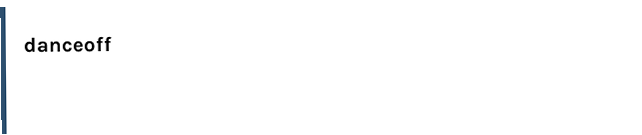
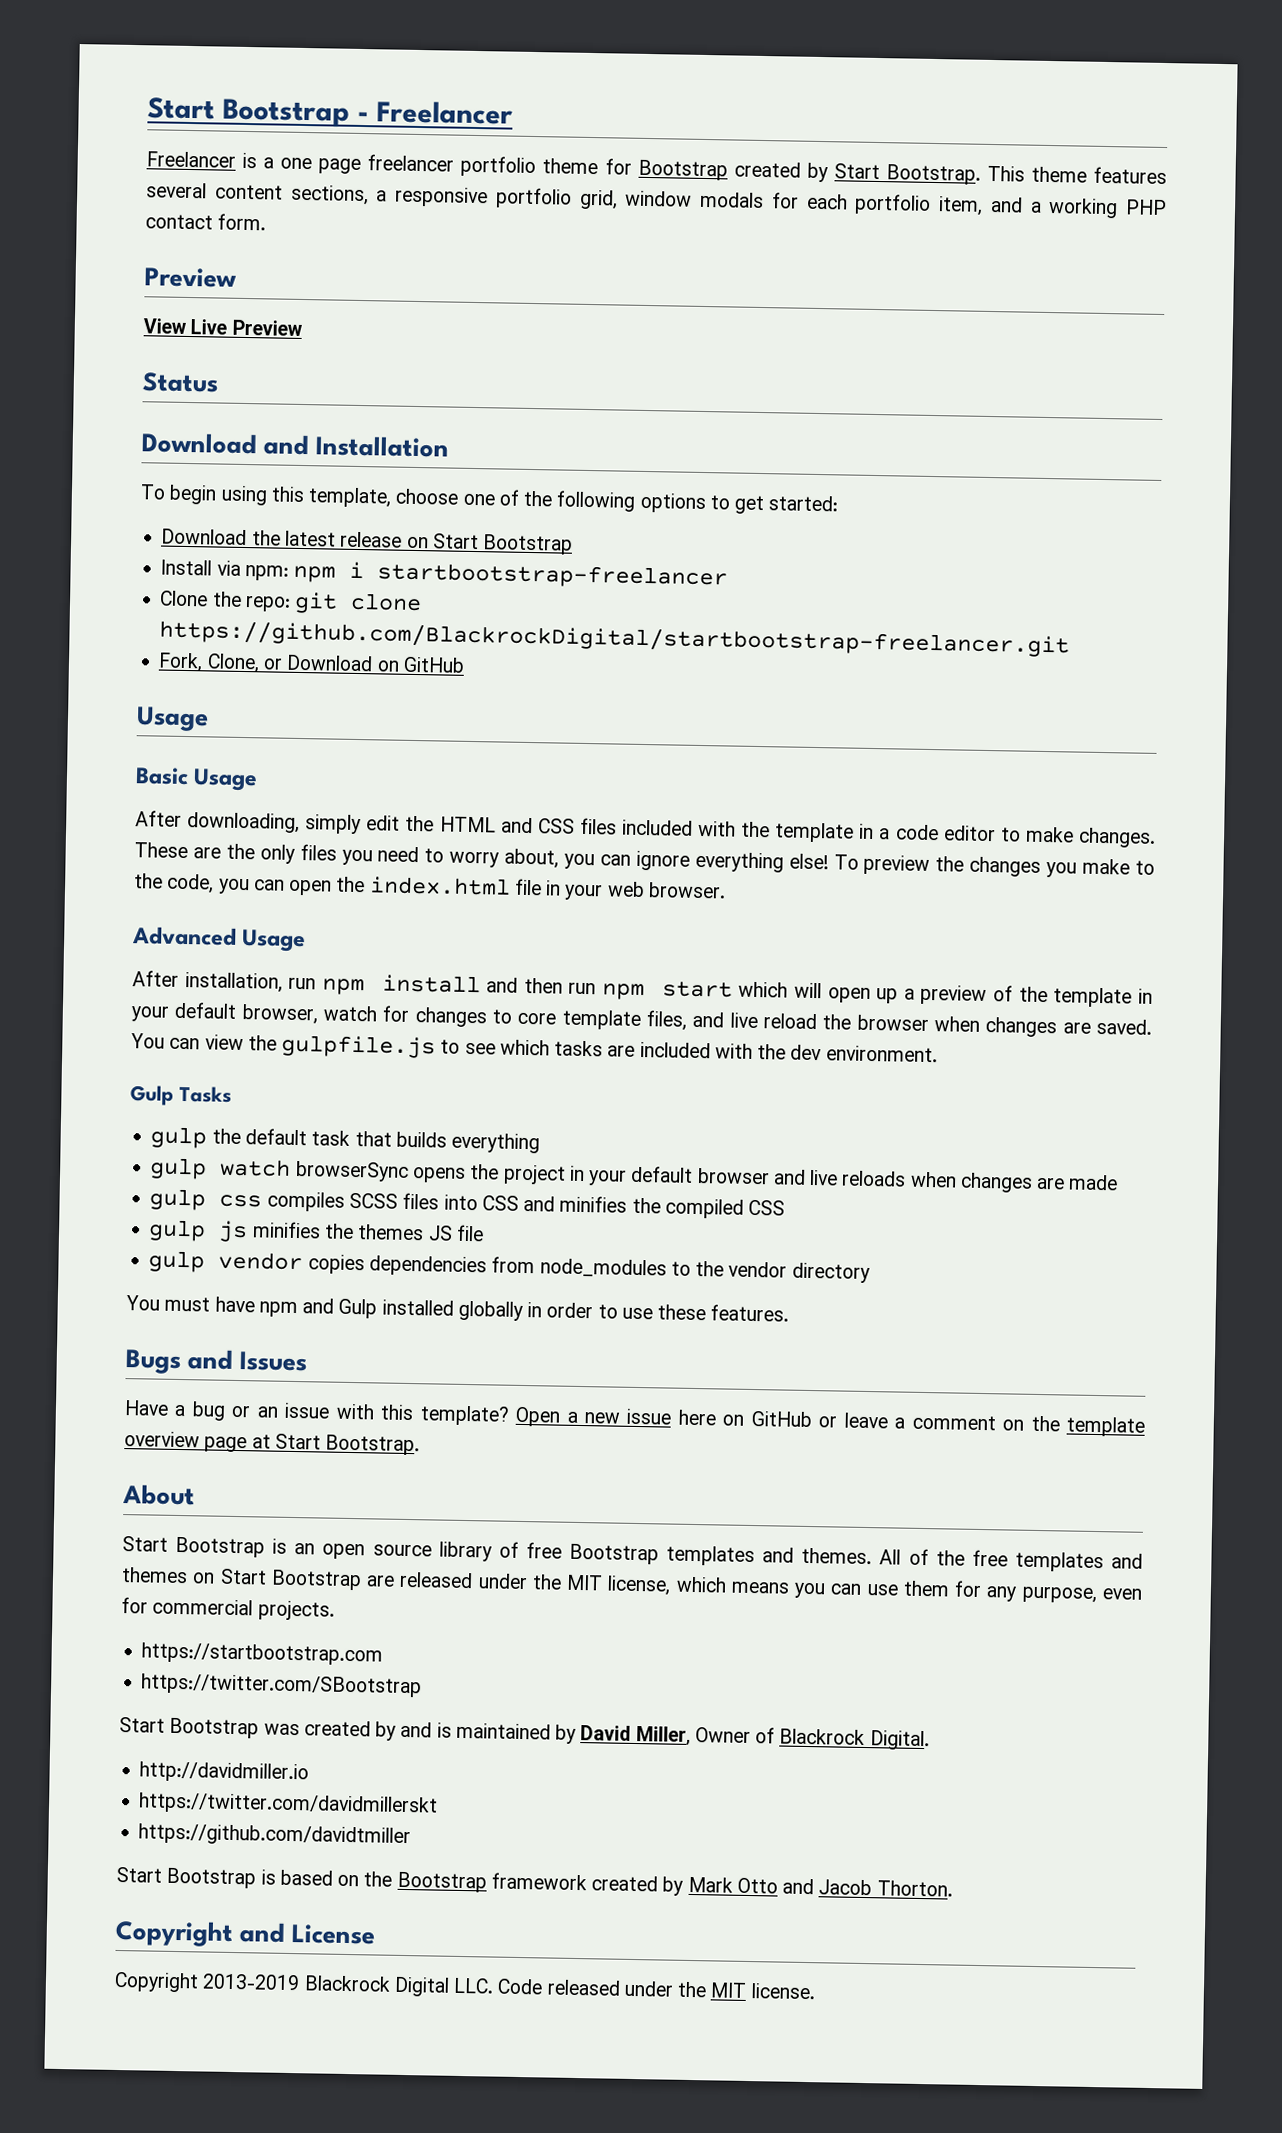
[23,36,112,53] danceoff -> [147,97,513,128] [146,151,1167,185] [146,182,1167,219] [145,213,267,231] [144,267,237,288] [143,318,302,336] [142,372,219,393] [141,432,450,458] [140,484,839,515] [161,528,574,555] [160,559,729,590] [159,590,423,614] [159,620,1071,658] [158,652,465,674] [136,706,209,732] [135,767,259,792] [135,810,1156,848] [134,842,1156,878] [134,873,726,901] [132,926,307,953] [132,970,1153,1008] [131,1001,1153,1038] [131,1033,938,1063] [130,1085,232,1106] [150,1126,541,1154] [149,1157,1119,1193] [149,1188,786,1219] [148,1219,484,1243] [148,1250,870,1284] [126,1295,790,1322] [125,1349,308,1375] [124,1400,1146,1437] [124,1431,421,1456] [122,1484,195,1506] [122,1536,1143,1573] [121,1567,1143,1604] [121,1597,335,1621] [141,1642,384,1666] [141,1673,423,1698] [119,1716,930,1751] [139,1761,310,1784] [138,1792,439,1817] [138,1823,412,1848] [116,1866,953,1897] [115,1919,376,1948] [114,1971,816,2000] Start Bootstrap - Freelancer // Freelancer is a one page freelancer portfolio theme for Bootstrap created by Start Bootstrap. This theme features several content sections, a responsive portfolio grid, window modals for each portfolio item, and a working PHP contact form. // Preview // View Live Preview // Status // Download and Installation // To begin using this template, choose one of the following options to get started: // Download the latest release on Start Bootstrap // Install via npm: npm i startbootstrap-freelancer // Clone the repo: git clone https://github.com/BlackrockDigital/startbootstrap-freelancer.git // Fork, Clone, or Download on GitHub // Usage // Basic Usage // After downloading, simply edit the HTML and CSS files included with the template in a code editor to make changes. These are the only files you need to worry about, you can ignore everything else! To preview the changes you make to the code, you can open the index.html file in your web browser. // Advanced Usage // After installation, run npm install and then run npm start which will open up a preview of the template in your default browser, watch for changes to core template files, and live reload the browser when changes are saved. You can view the gulpfile.js to see which tasks are included with the dev environment. // Gulp Tasks // gulp the default task that builds everything // gulp watch browserSync opens the project in your default browser and live reloads when changes are made // gulp css compiles SCSS files into CSS and minifies the compiled CSS // gulp js minifies the themes JS file // gulp vendor copies dependencies from node_modules to the vendor directory // You must have npm and Gulp installed globally in order to use these features. // Bugs and Issues // Have a bug or an issue with this template? Open a new issue here on GitHub or leave a comment on the template overview page at Start Bootstrap. // About // Start Bootstrap is an open source library of free Bootstrap templates and themes. All of the free templates and themes on Start Bootstrap are released under the MIT license, which means you can use them for any purpose, even for commercial projects. // https://startbootstrap.com // https://twitter.com/SBootstrap // Start Bootstrap was created by and is maintained by David Miller, Owner of Blackrock Digital. // http://davidmiller.io // https://twitter.com/davidmillerskt // https://github.com/davidtmiller // Start Bootstrap is based on the Bootstrap framework created by Mark Otto and Jacob Thorton. // Copyright and License // Copyright 2013-2019 Blackrock Digital LLC. Code released under the MIT license.

